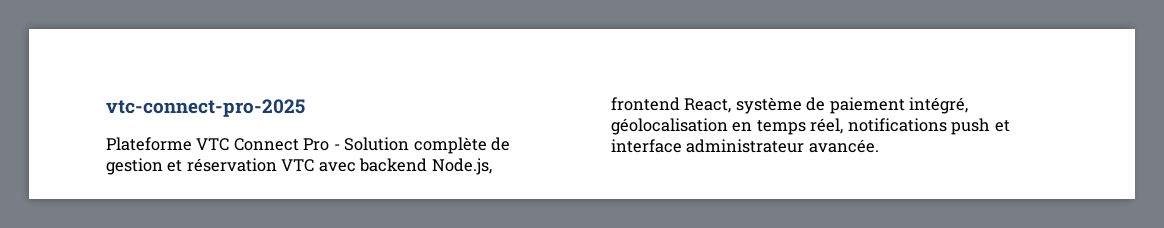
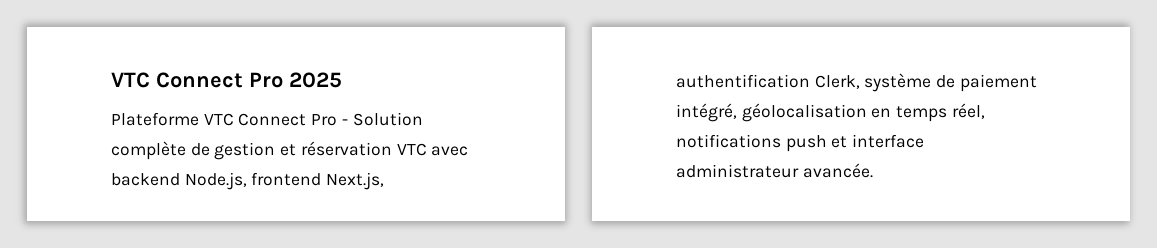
[106,99,305,117] vtc-connect-pro-2025 -> [111,72,342,88] VTC Connect Pro 2025
[684,98,732,113] React, -> [326,172,385,190] [676,74,860,89] Next.js, authentification Clerk,

